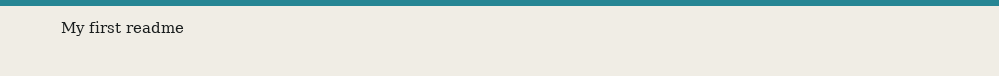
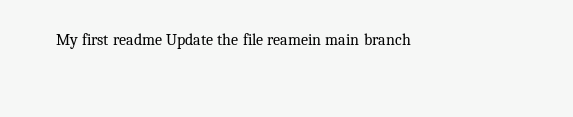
(184, 27) none -> [165,33,411,49] Update the file reamein main branch

